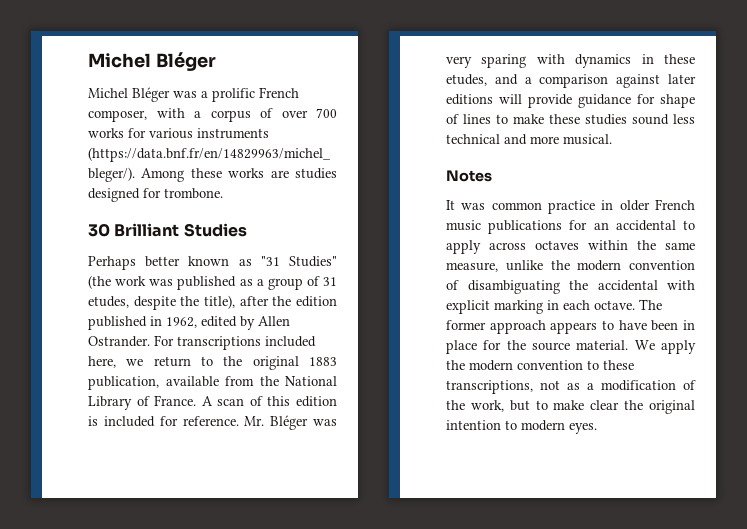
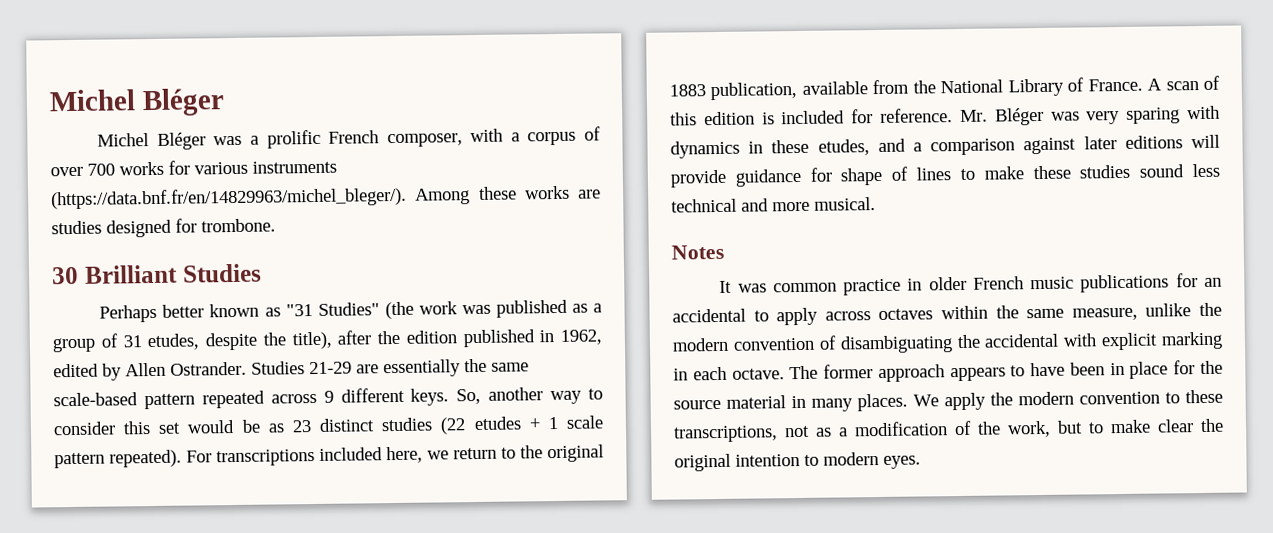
(150, 341) none -> [251,358,529,378] [53,387,603,410] [53,415,604,436] [54,449,182,469] Studies 21-29 are essentially the same scale-based pattern repeated across 9 different keys. So, another way to consider this set would be as 23 distinct studies (22 etudes + 1 scale pattern repeated).
[576,340,629,350] material. -> [726,393,908,412] material in many places.

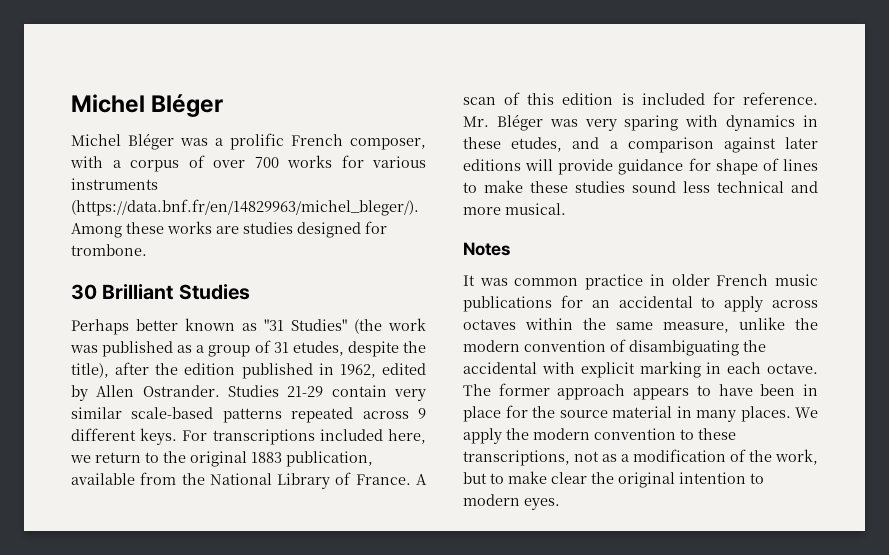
[356,358,529,378] [53,392,195,410] are essentially the same scale-based pattern -> [331,385,426,401] [71,407,282,423] contain very similar scale-based patterns
[456,387,603,405] [53,415,604,436] [54,449,182,469] So, another way to consider this set would be as 23 distinct studies (22 etudes + 1 scale pattern repeated). -> (178, 436) none

